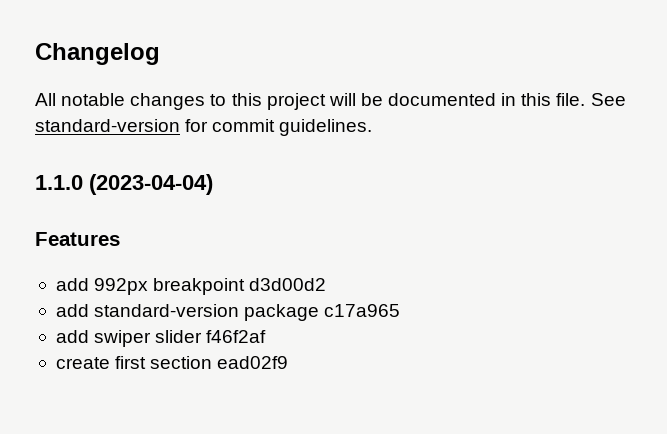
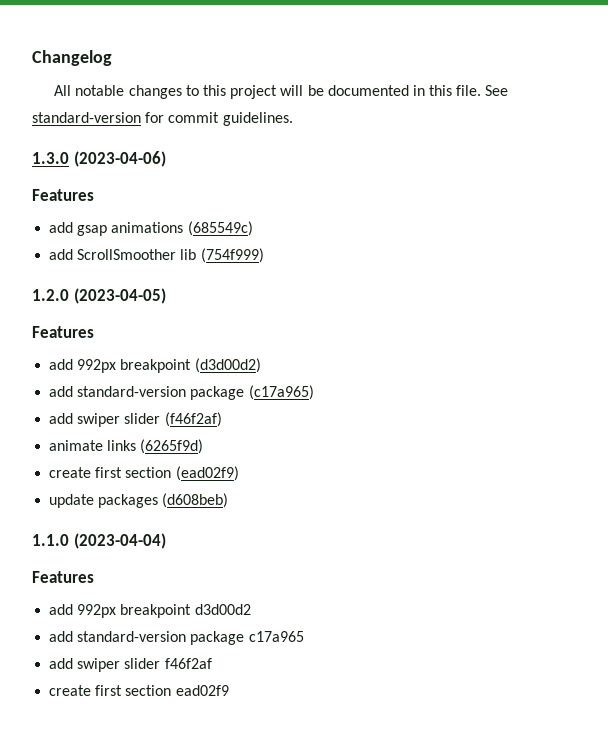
(373, 127) none -> [32,151,166,167] [32,189,94,201] [49,221,253,236] [49,248,264,263] [32,288,166,304] [32,326,94,338] [49,358,261,373] [49,385,314,400] [49,412,222,427] [49,439,204,454] [49,466,239,481] [49,493,229,508] // 1.3.0 (2023-04-06) // Features // add gsap animations (685549c) // add ScrollSmoother lib (754f999) // 1.2.0 (2023-04-05) // Features // add 992px breakpoint (d3d00d2) // add standard-version package (c17a965) // add swiper slider (f46f2af) // animate links (6265f9d) // create first section (ead02f9) // update packages (d608beb)

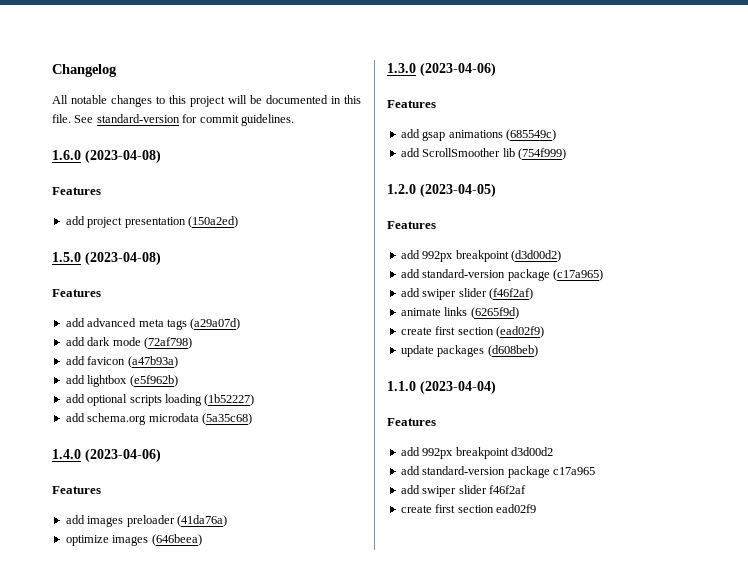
(293, 119) none -> [52,150,161,163] [52,187,101,195] [65,216,238,228] [52,252,161,265] [52,289,101,297] [65,318,241,330] [65,337,192,349] [65,356,178,368] [65,375,178,387] [65,394,255,406] [65,413,252,425] [52,449,161,462] [52,486,101,494] [65,515,227,527] [65,534,202,546] // 1.6.0 (2023-04-08) // Features // add project presentation (150a2ed) // 1.5.0 (2023-04-08) // Features // add advanced meta tags (a29a07d) // add dark mode (72af798) // add favicon (a47b93a) // add lightbox (e5f962b) // add optional scripts loading (1b52227) // add schema.org microdata (5a35c68) // 1.4.0 (2023-04-06) // Features // add images preloader (41da76a) // optimize images (646beea)

